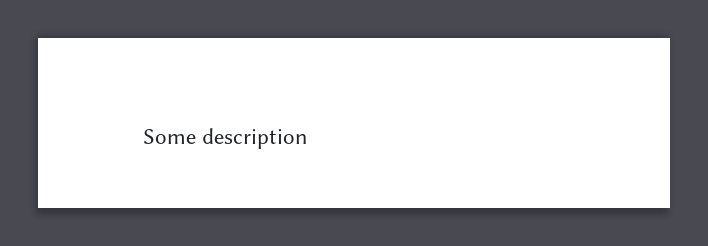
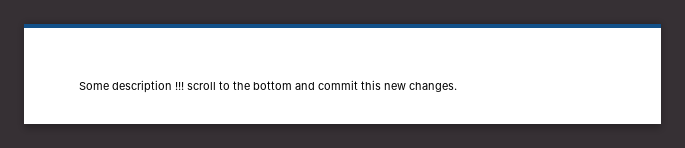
(308, 138) none -> [175,80,457,92] !!! scroll to the bottom and commit this new changes.

